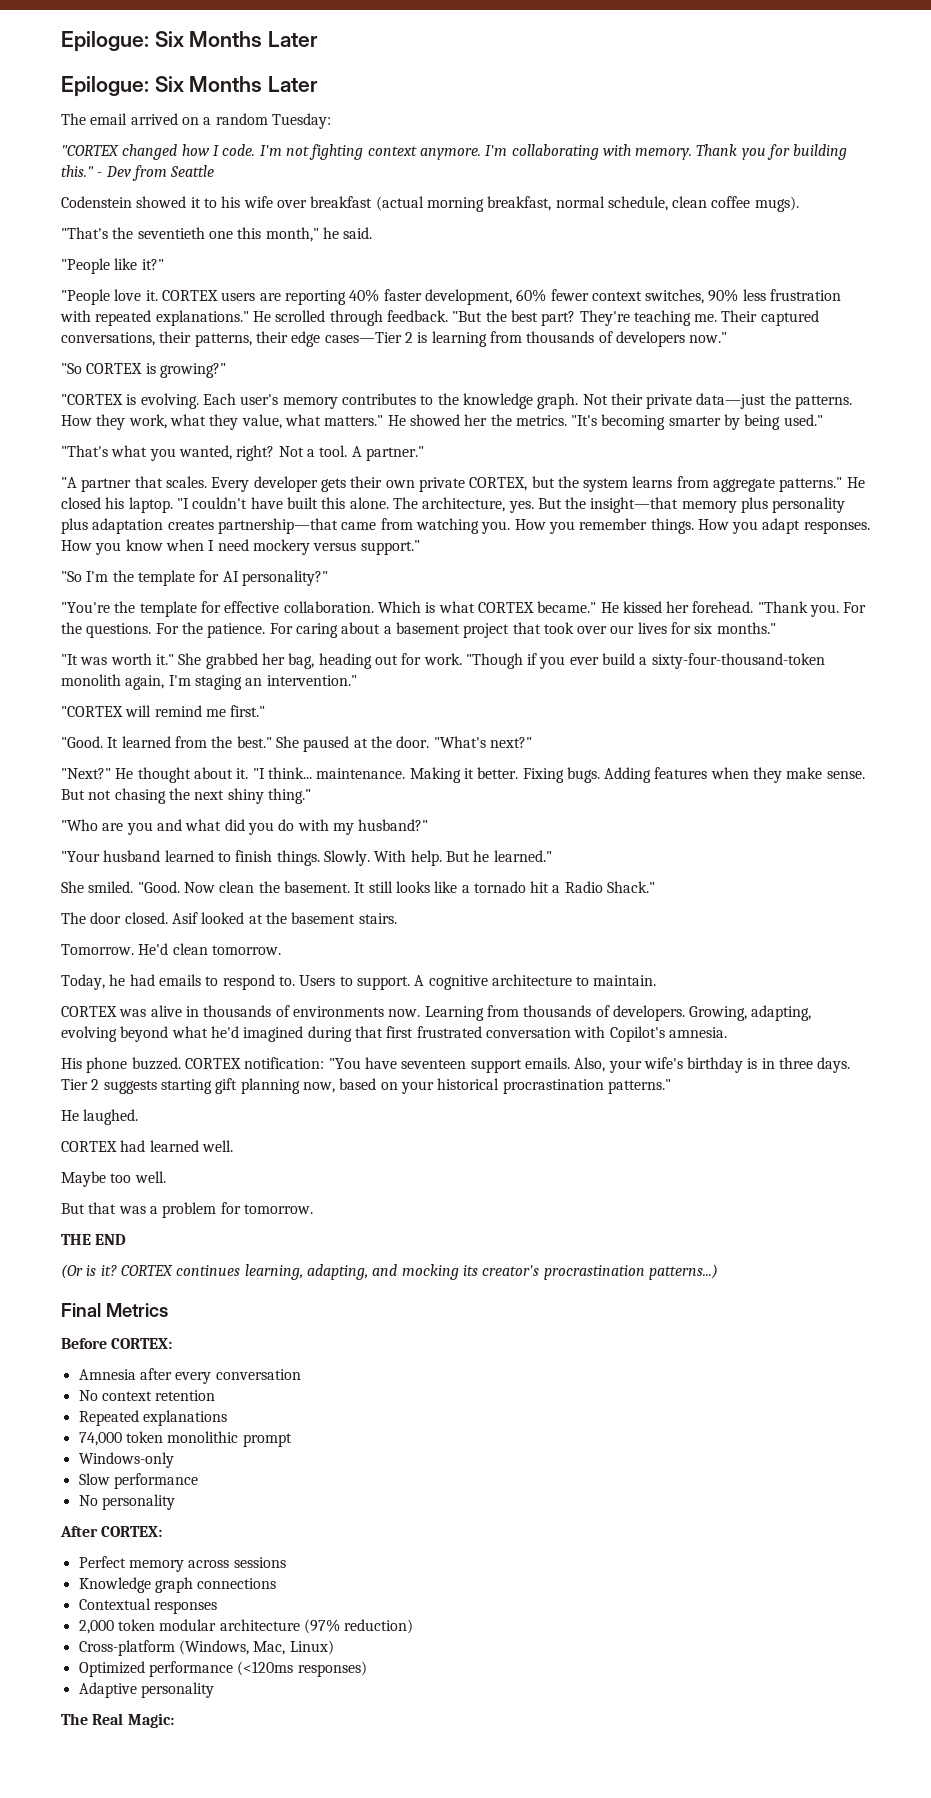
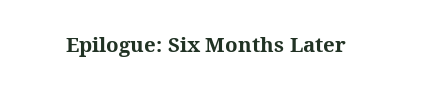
[61,31,319,52] [61,76,319,97] [61,113,331,129] [61,144,848,160] [61,165,215,181] [61,196,799,212] [61,227,373,242] [61,258,164,274] [61,289,842,305] [60,310,819,326] [61,331,728,347] [61,363,226,378] [61,393,853,409] [61,414,823,430] [61,445,424,461] [61,476,865,492] [61,497,846,513] [61,518,870,534] [61,539,420,555] [61,570,328,586] [61,601,867,617] [61,622,776,638] [61,653,825,669] [61,674,357,690] [61,705,266,717] [61,736,532,752] [61,767,865,783] [61,788,311,804] [61,819,429,835] [61,850,552,866] [61,881,656,893] [61,912,397,924] [61,943,281,955] [61,974,657,990] [61,1005,812,1021] [61,1026,727,1042] [61,1057,851,1073] [61,1078,671,1094] [61,1109,139,1125] [61,1140,233,1152] [61,1171,166,1187] [61,1202,313,1218] [61,1234,127,1245] [61,1264,718,1280] [61,1303,168,1317] [61,1338,173,1349] [78,1368,301,1384] [78,1390,216,1401] [78,1410,227,1426] [78,1431,292,1447] [78,1452,174,1468] [78,1473,198,1489] [78,1494,175,1510] [60,1526,163,1537] [78,1556,286,1572] [78,1577,277,1593] [78,1598,217,1614] [78,1619,414,1634] [78,1640,334,1656] [78,1661,367,1677] [78,1682,214,1698] [61,1713,174,1728] Epilogue: Six Months Later // Epilogue: Six Months Later // The email arrived on a random Tuesday: // "CORTEX changed how I code. I'm not fighting context anymore. I'm collaborating with memory. Thank you for building this." - Dev from Seattle // Codenstein showed it to his wife over breakfast (actual morning breakfast, normal schedule, clean coffee mugs). // "That's the seventieth one this month," he said. // "People like it?" // "People love it. CORTEX users are reporting 40% faster development, 60% fewer context switches, 90% less frustration with repeated explanations." He scrolled through feedback. "But the best part? They're teaching me. Their captured conversations, their patterns, their edge cases—Tier 2 is learning from thousands of developers now." // "So CORTEX is growing?" // "CORTEX is evolving. Each user's memory contributes to the knowledge graph. Not their private data—just the patterns. How they work, what they value, what matters." He showed her the metrics. "It's becoming smarter by being used." // "That's what you wanted, right? Not a tool. A partner." // "A partner that scales. Every developer gets their own private CORTEX, but the system learns from aggregate patterns." He closed his laptop. "I couldn't have built this alone. The architecture, yes. But the insight—that memory plus personality plus adaptation creates partnership—that came from watching you. How you remember things. How you adapt responses. How you know when I need mockery versus support." // "So I'm the template for AI personality?" // "You're the template for effective collaboration. Which is what CORTEX became." He kissed her forehead. "Thank you. For the questions. For the patience. For caring about a basement project that took over our lives for six months." // "It was worth it." She grabbed her bag, heading out for work. "Though if you ever build a sixty-four-thousand-token monolith again, I'm staging an intervention." // "CORTEX will remind me first." // "Good. It learned from the best." She paused at the door. "What's next?" // "Next?" He thought about it. "I think... maintenance. Making it better. Fixing bugs. Adding features when they make sense. But not chasing the next shiny thing." // "Who are you and what did you do with my husband?" // "Your husband learned to finish things. Slowly. With help. But he learned." // She smiled. "Good. Now clean the basement. It still looks like a tornado hit a Radio Shack." // The door closed. Asif looked at the basement stairs. // Tomorrow. He'd clean tomorrow. // Today, he had emails to respond to. Users to support. A cognitive architecture to maintain. // CORTEX was alive in thousands of environments now. Learning from thousands of developers. Growing, adapting, evolving beyond what he'd imagined during that first frustrated conversation with Copilot's amnesia. // His phone buzzed. CORTEX notification: "You have seventeen support emails. Also, your wife's birthday is in three days. Tier 2 suggests starting gift planning now, based on your historical procrastination patterns." // He laughed. // CORTEX had learned well. // Maybe too well. // But that was a problem for tomorrow. // THE END // (Or is it? CORTEX continues learning, adapting, and mocking its creator's procrastination patterns...) // Final Metrics // Before CORTEX: // Amnesia after every conversation // No context retention // Repeated explanations // 74,000 token monolithic prompt // Windows-only // Slow performance // No personality // After CORTEX: // Perfect memory across sessions // Knowledge graph connections // Contextual responses // 2,000 token modular architecture (97% reduction) // Cross-platform (Windows, Mac, Linux) // Optimized performance (<120ms responses) // Adaptive personality // The Real Magic: -> [66,37,346,57] Epilogue: Six Months Later

